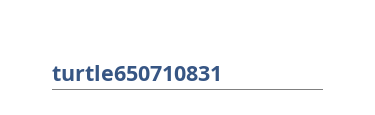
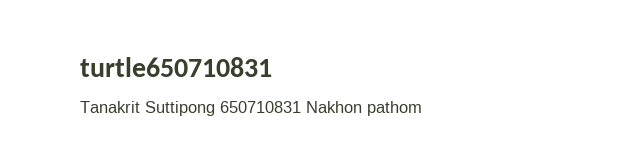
(222, 73) none -> [80,101,422,116] // Tanakrit Suttipong 650710831 Nakhon pathom

